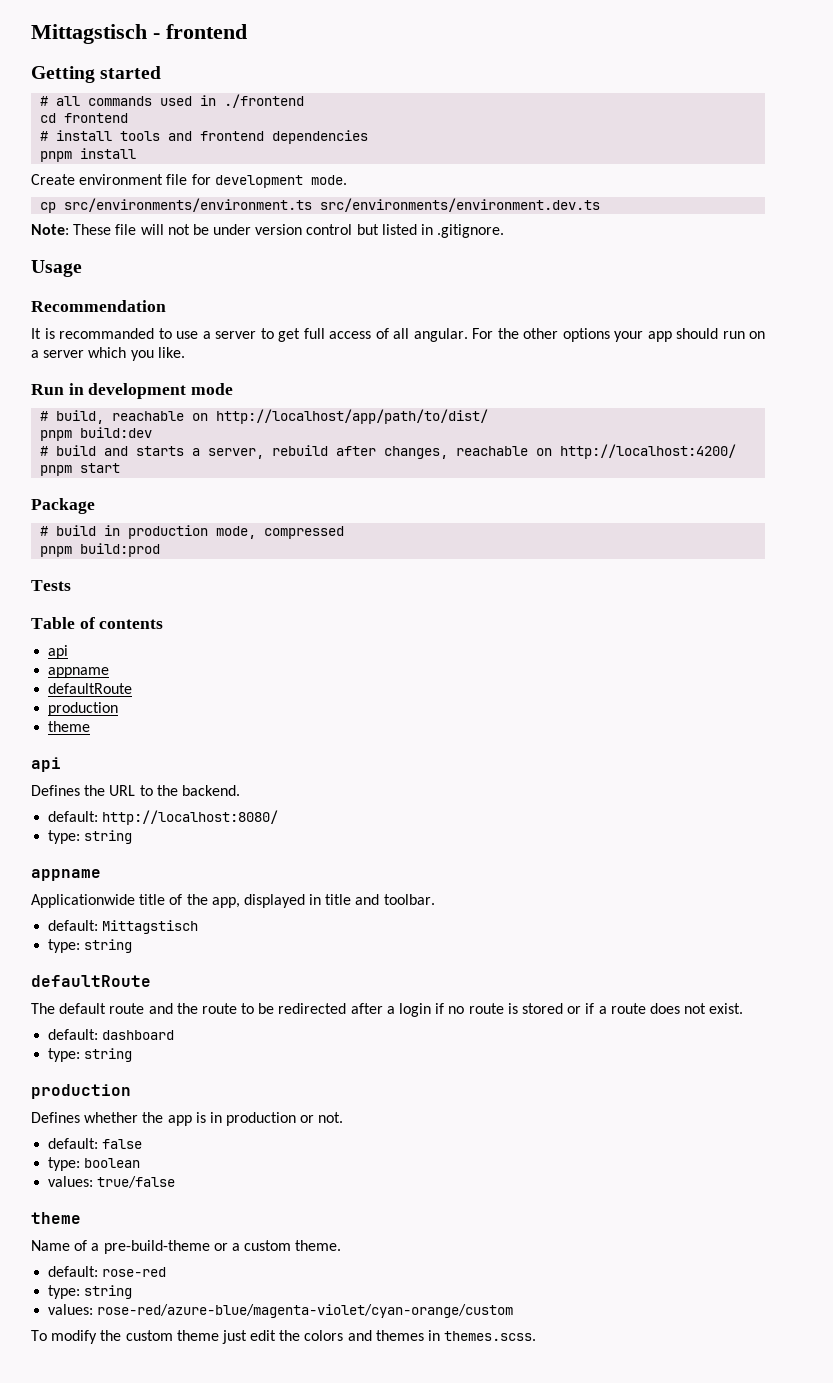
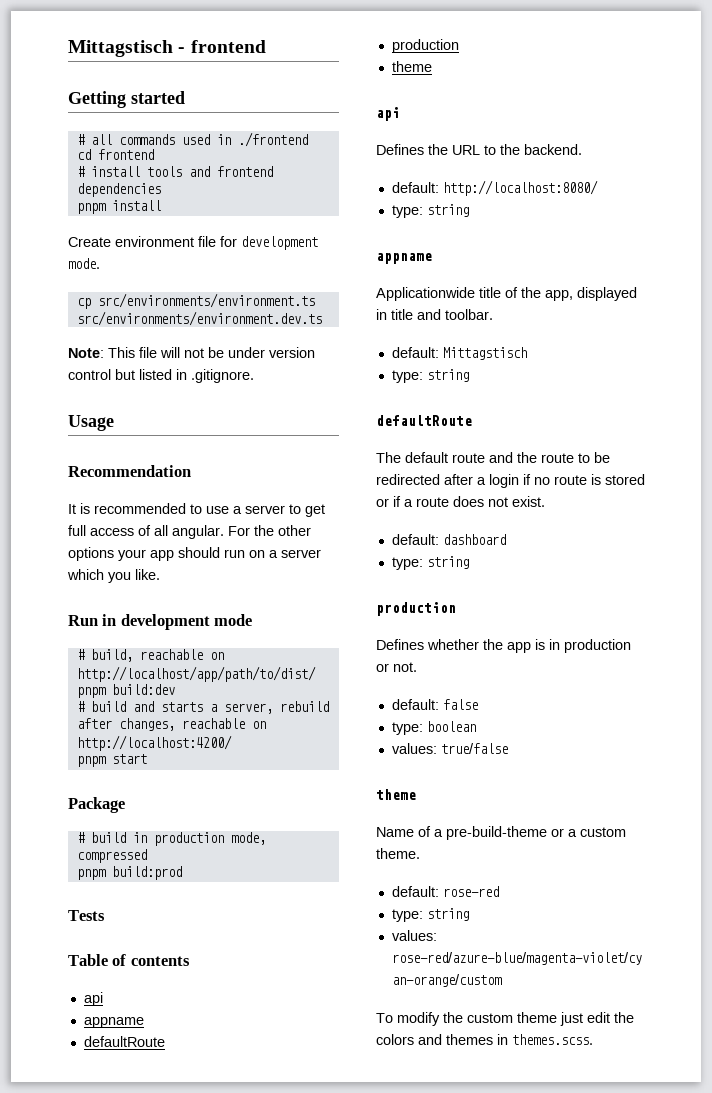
[73,224,112,235] These -> [108,347,135,358] This
[59,328,154,339] recommanded -> [94,503,186,514] recommended

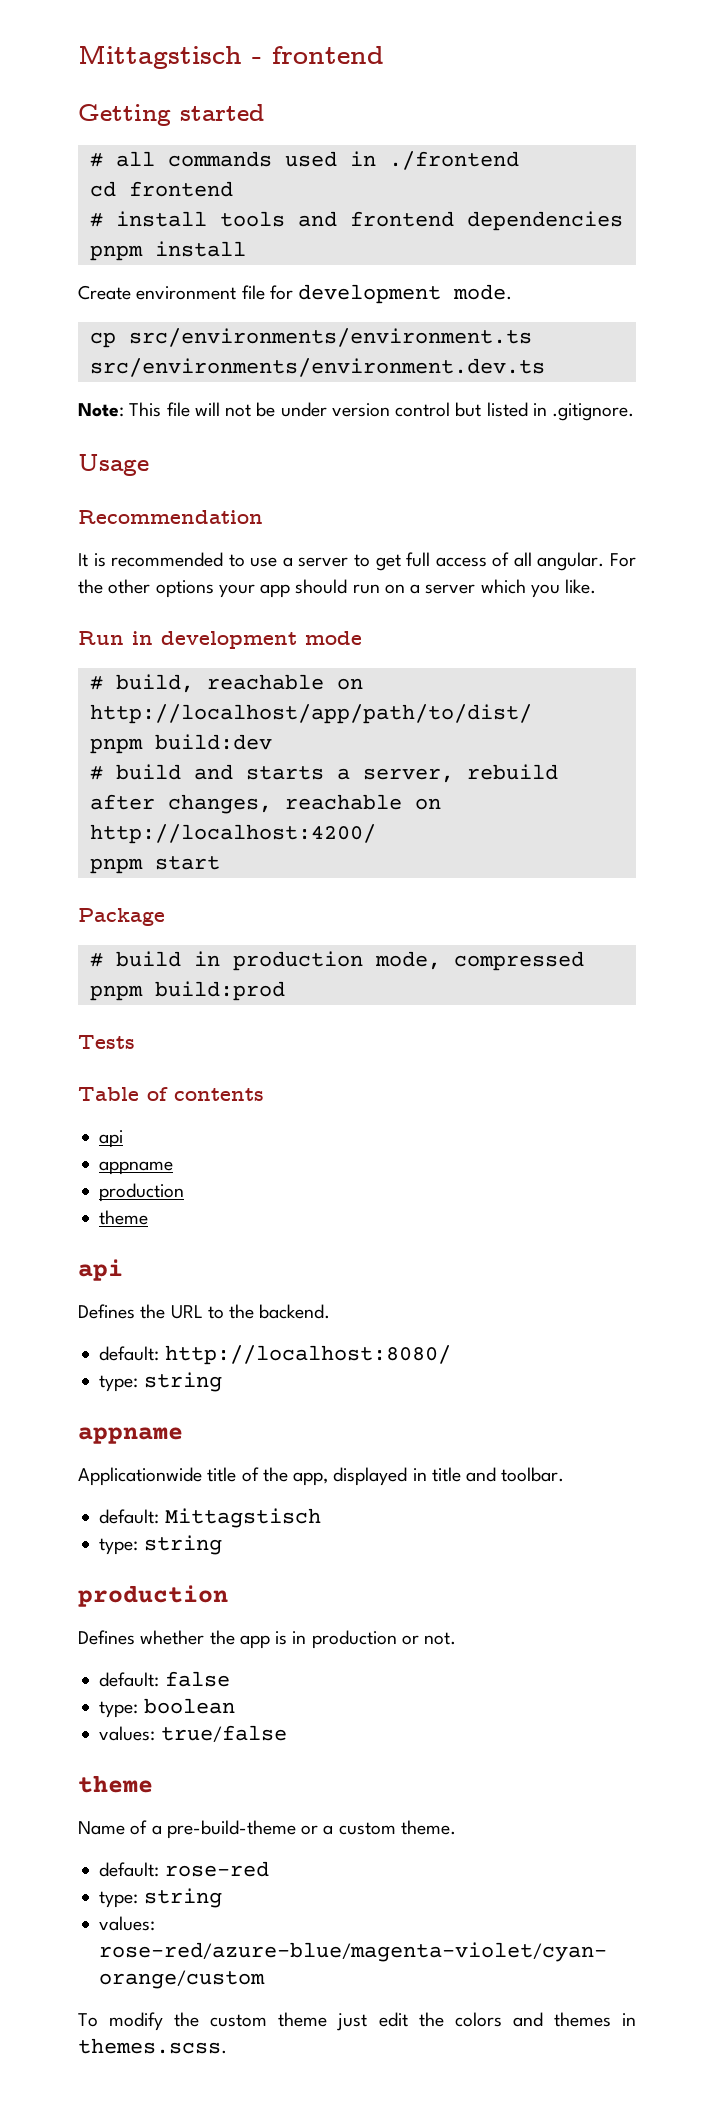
[83,1036,165,1047] // defaultRoute -> (174, 1168) none
[376,415,472,426] [376,452,610,463] [376,474,645,488] [376,496,545,507] [391,534,506,545] [391,556,469,570] // defaultRoute // The default route and the route to be redirected after a login if no route is stored or if a route does not exist. // default: dashboard // type: string -> (222, 1545) none

